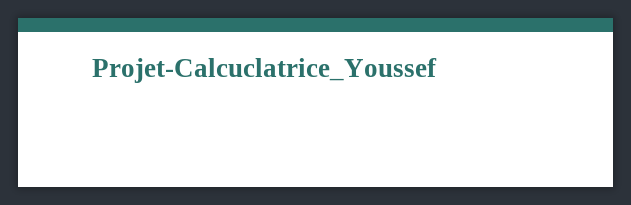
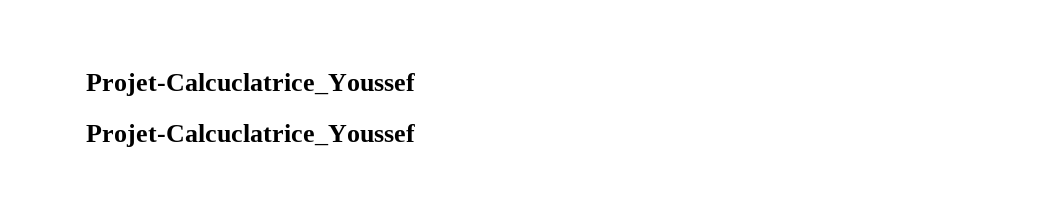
[92,58,437,83] Projet-Calcuclatrice_Youssef -> [86,73,415,96] [86,124,415,147] Projet-Calcuclatrice_Youssef // Projet-Calcuclatrice_Youssef

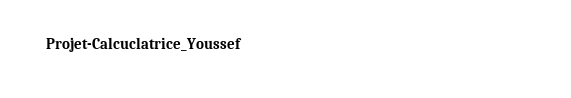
[86,73,415,96] [86,124,415,147] Projet-Calcuclatrice_Youssef // Projet-Calcuclatrice_Youssef -> [46,37,242,52] Projet-Calcuclatrice_Youssef

